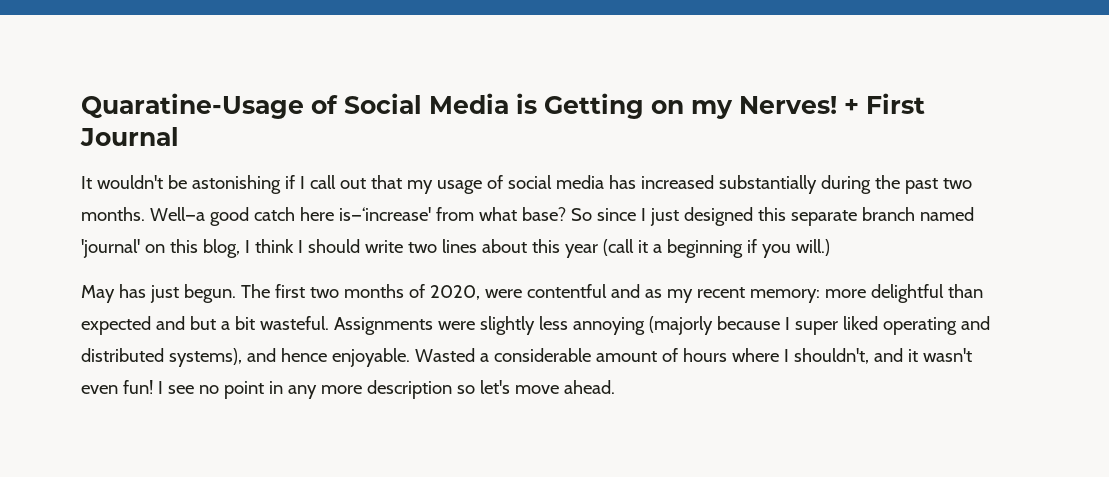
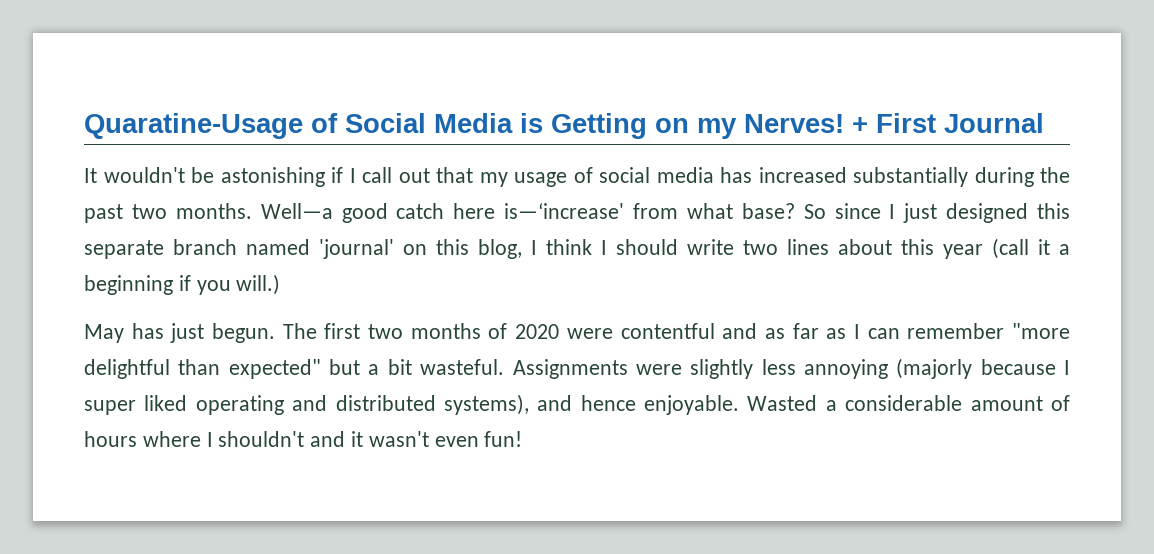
[429,285,480,300] 2020, -> [515,324,560,339] 2020
[666,284,983,303] [81,316,185,335] my recent memory: more delightful than expected and -> [792,323,1071,339] [84,359,321,379] far as I can remember "more delightful than expected"
[793,348,869,364] shouldn't, -> [218,431,305,447] shouldn't
[157,380,615,399] I see no point in any more description so let's move ahead. -> (523, 439) none

